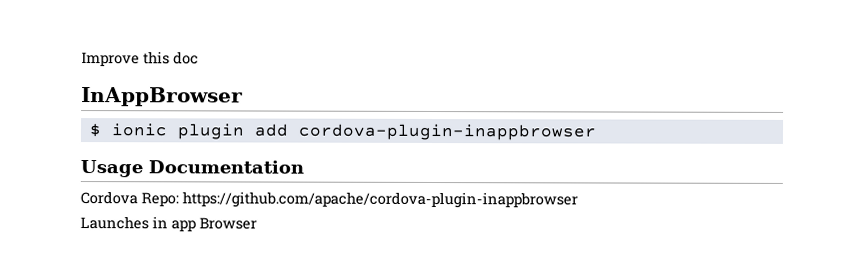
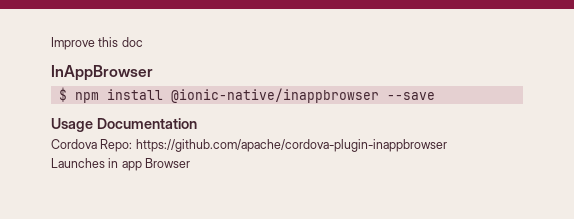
[110,123,597,141] ionic plugin add cordova-plugin-inappbrowser -> [74,88,435,103] npm install @ionic-native/inappbrowser --save

